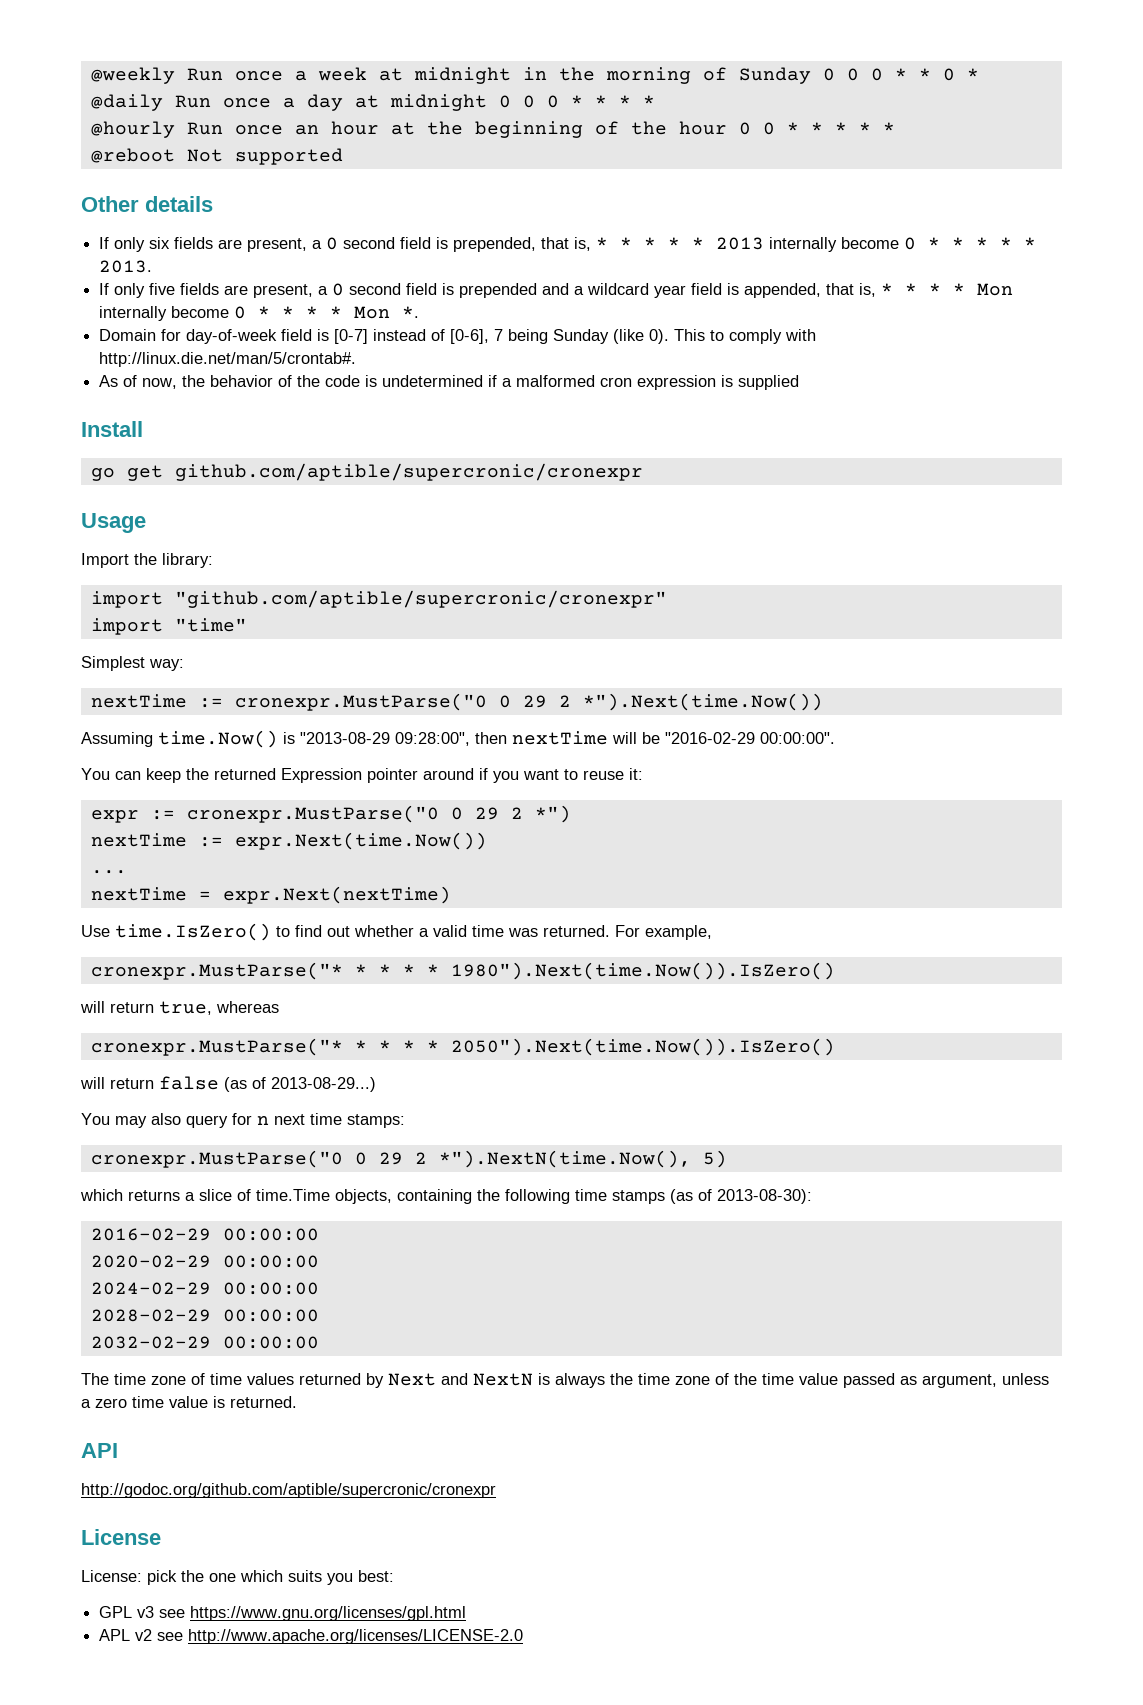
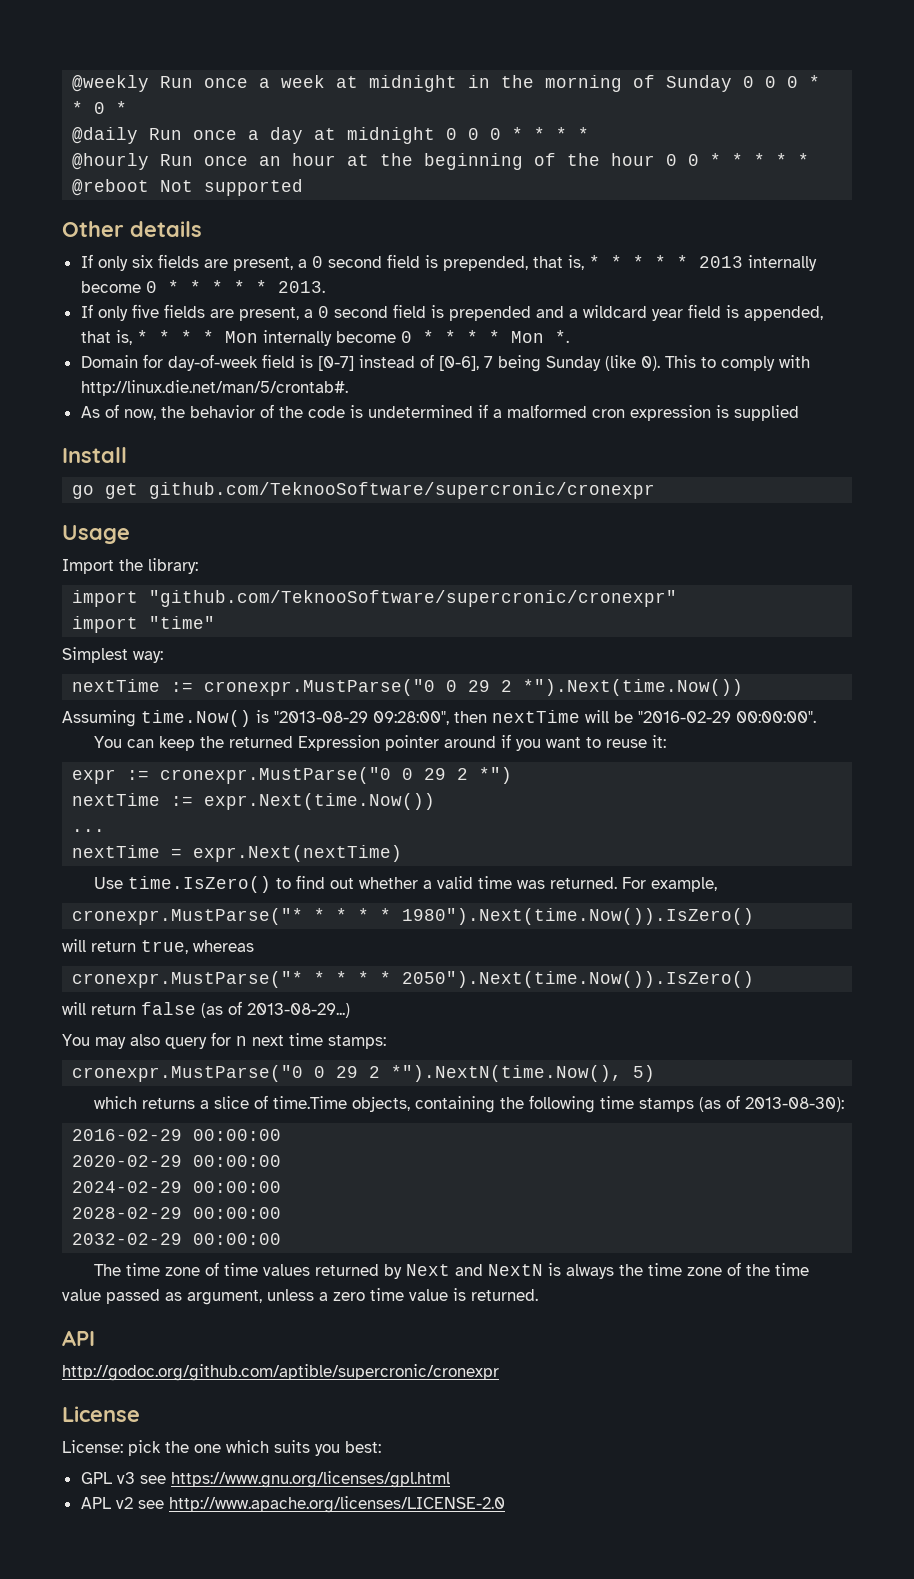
[174,463,643,481] github.com/aptible/supercronic/cronexpr -> [149,482,656,499] github.com/TeknooSoftware/supercronic/cronexpr
[174,590,667,608] "github.com/aptible/supercronic/cronexpr" -> [149,590,678,607] "github.com/TeknooSoftware/supercronic/cronexpr"

